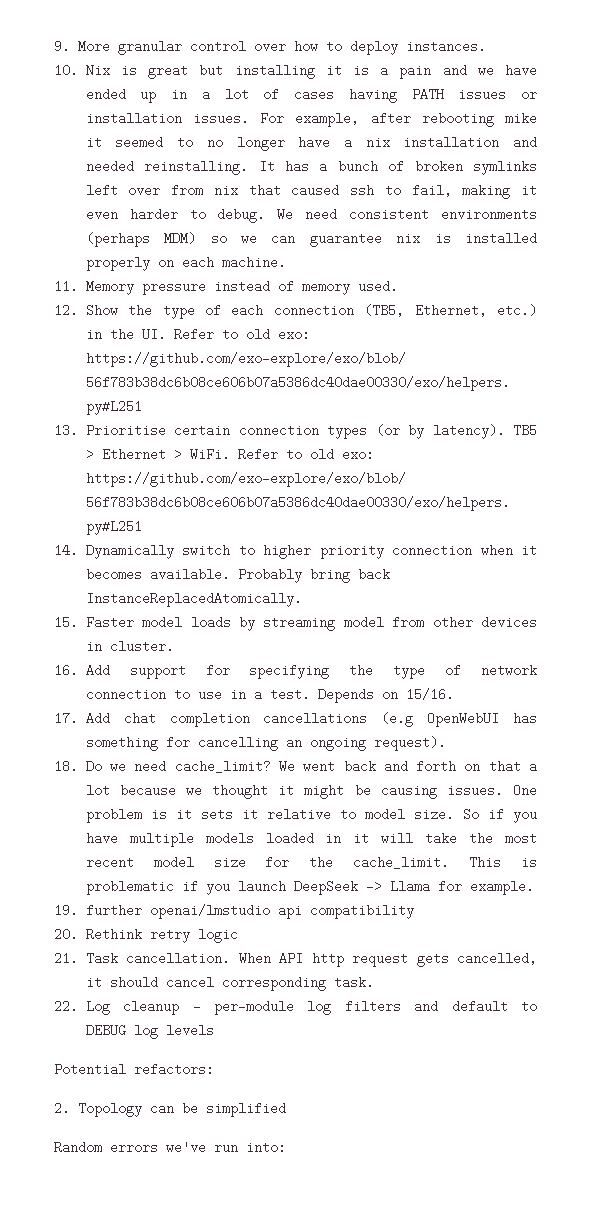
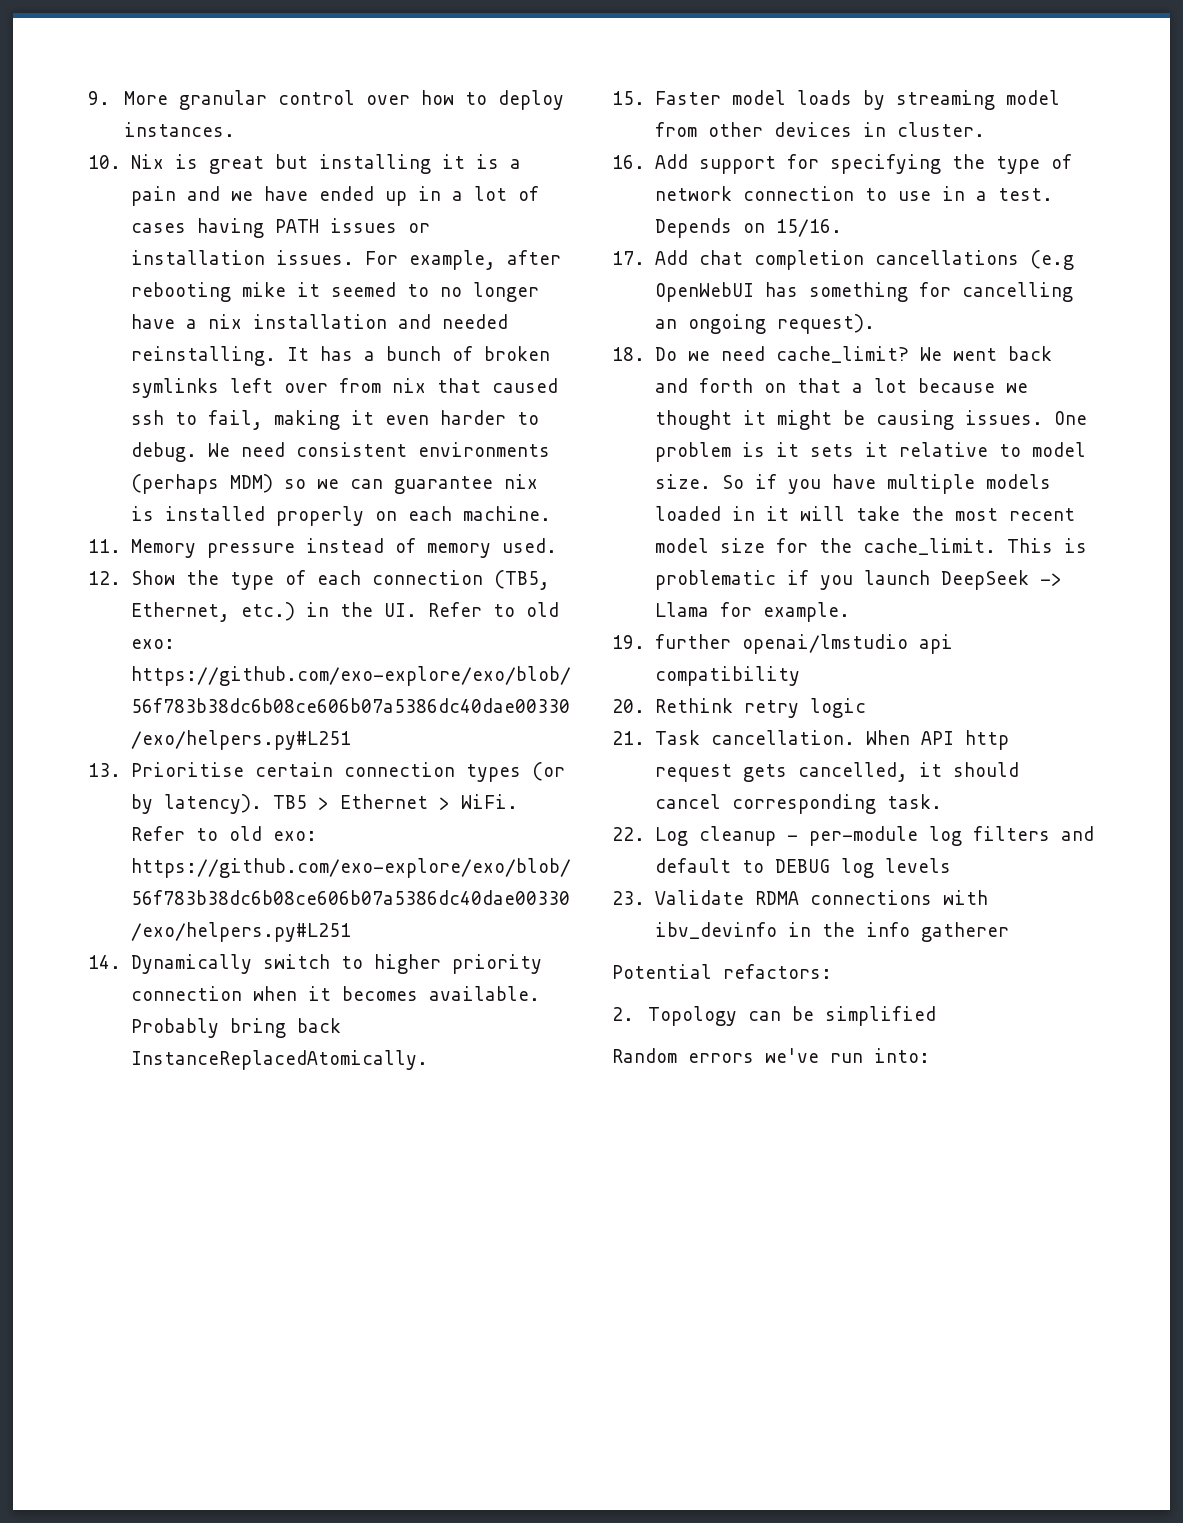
(214, 1030) none -> [612,890,988,905] [654,922,1009,942] // 23. Validate RDMA connections with ibv_devinfo in the info gatherer

